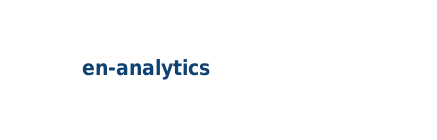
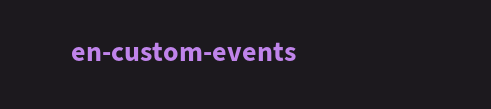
[82,59,210,80] en-analytics -> [71,42,296,61] en-custom-events

